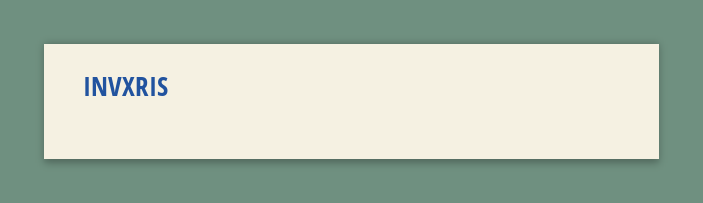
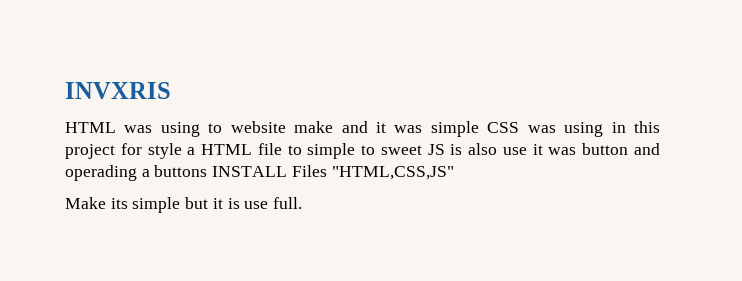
(168, 86) none -> [65,121,661,137] [65,143,660,159] [65,165,454,181] [65,197,303,213] // HTML was using to website make and it was simple CSS was using in this project for style a HTML file to simple to sweet JS is also use it was button and operading a buttons INSTALL Files "HTML,CSS,JS" // Make its simple but it is use full.

